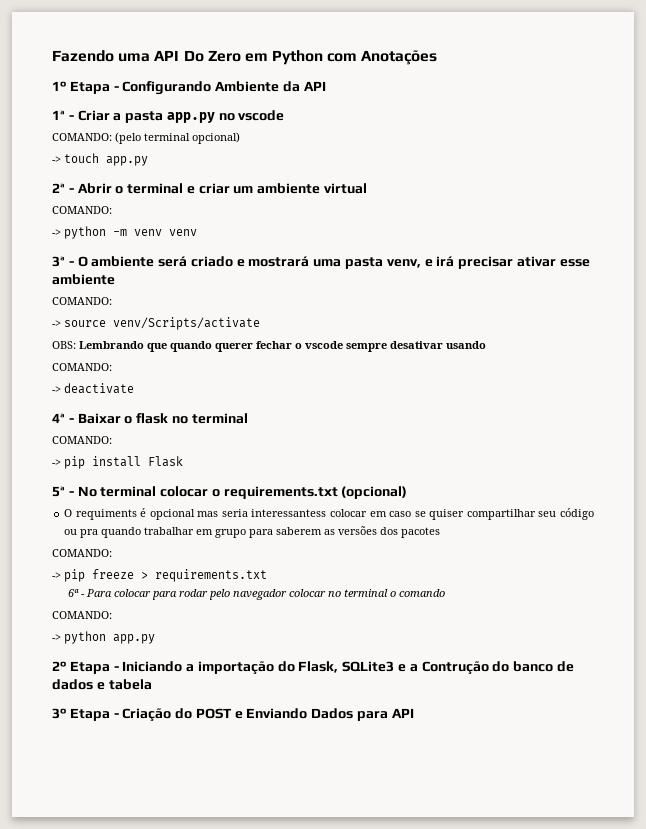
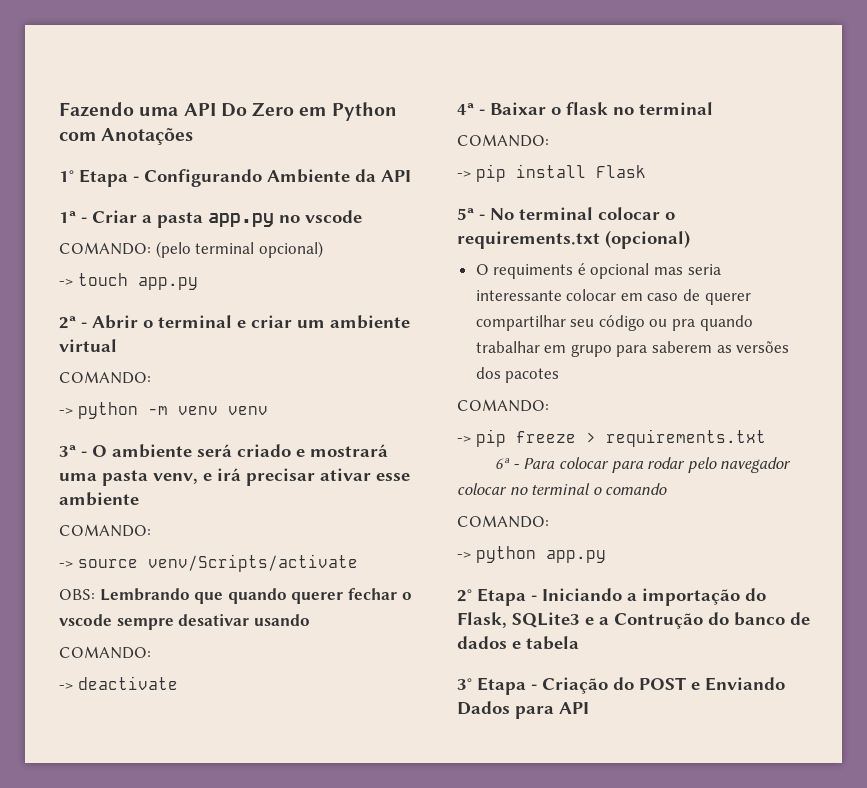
[251,509,327,517] interessantess -> [475,290,562,301] interessante
[414,509,465,520] se quiser -> [683,289,751,305] de querer

